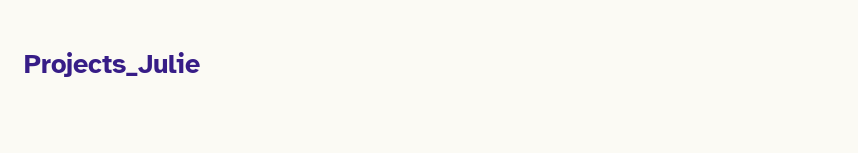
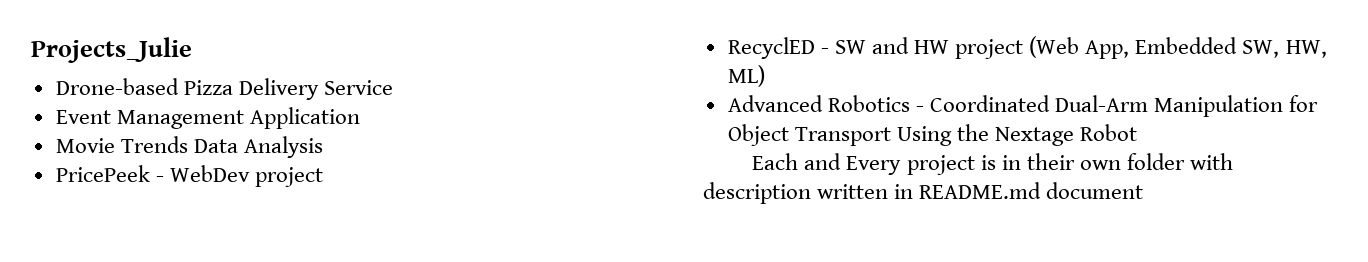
(200, 64) none -> [55,78,393,100] [55,107,360,129] [55,136,323,158] [55,165,323,187] [727,36,1327,59] [727,65,765,87] [727,95,1319,117] [727,124,1138,146] [752,153,1233,175] [703,182,1144,204] // Drone-based Pizza Delivery Service // Event Management Application // Movie Trends Data Analysis // PricePeek - WebDev project // RecyclED - SW and HW project (Web App, Embedded SW, HW, ML) // Advanced Robotics - Coordinated Dual-Arm Manipulation for Object Transport Using the Nextage Robot // Each and Every project is in their own folder with description written in README.md document

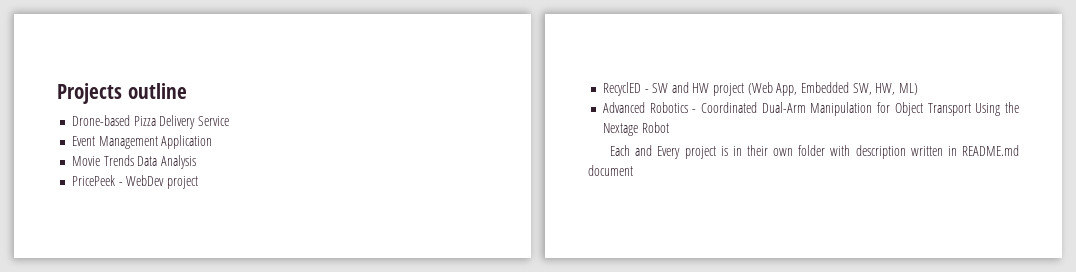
[31,37,192,63] Projects_Julie -> [57,83,187,104] Projects outline

